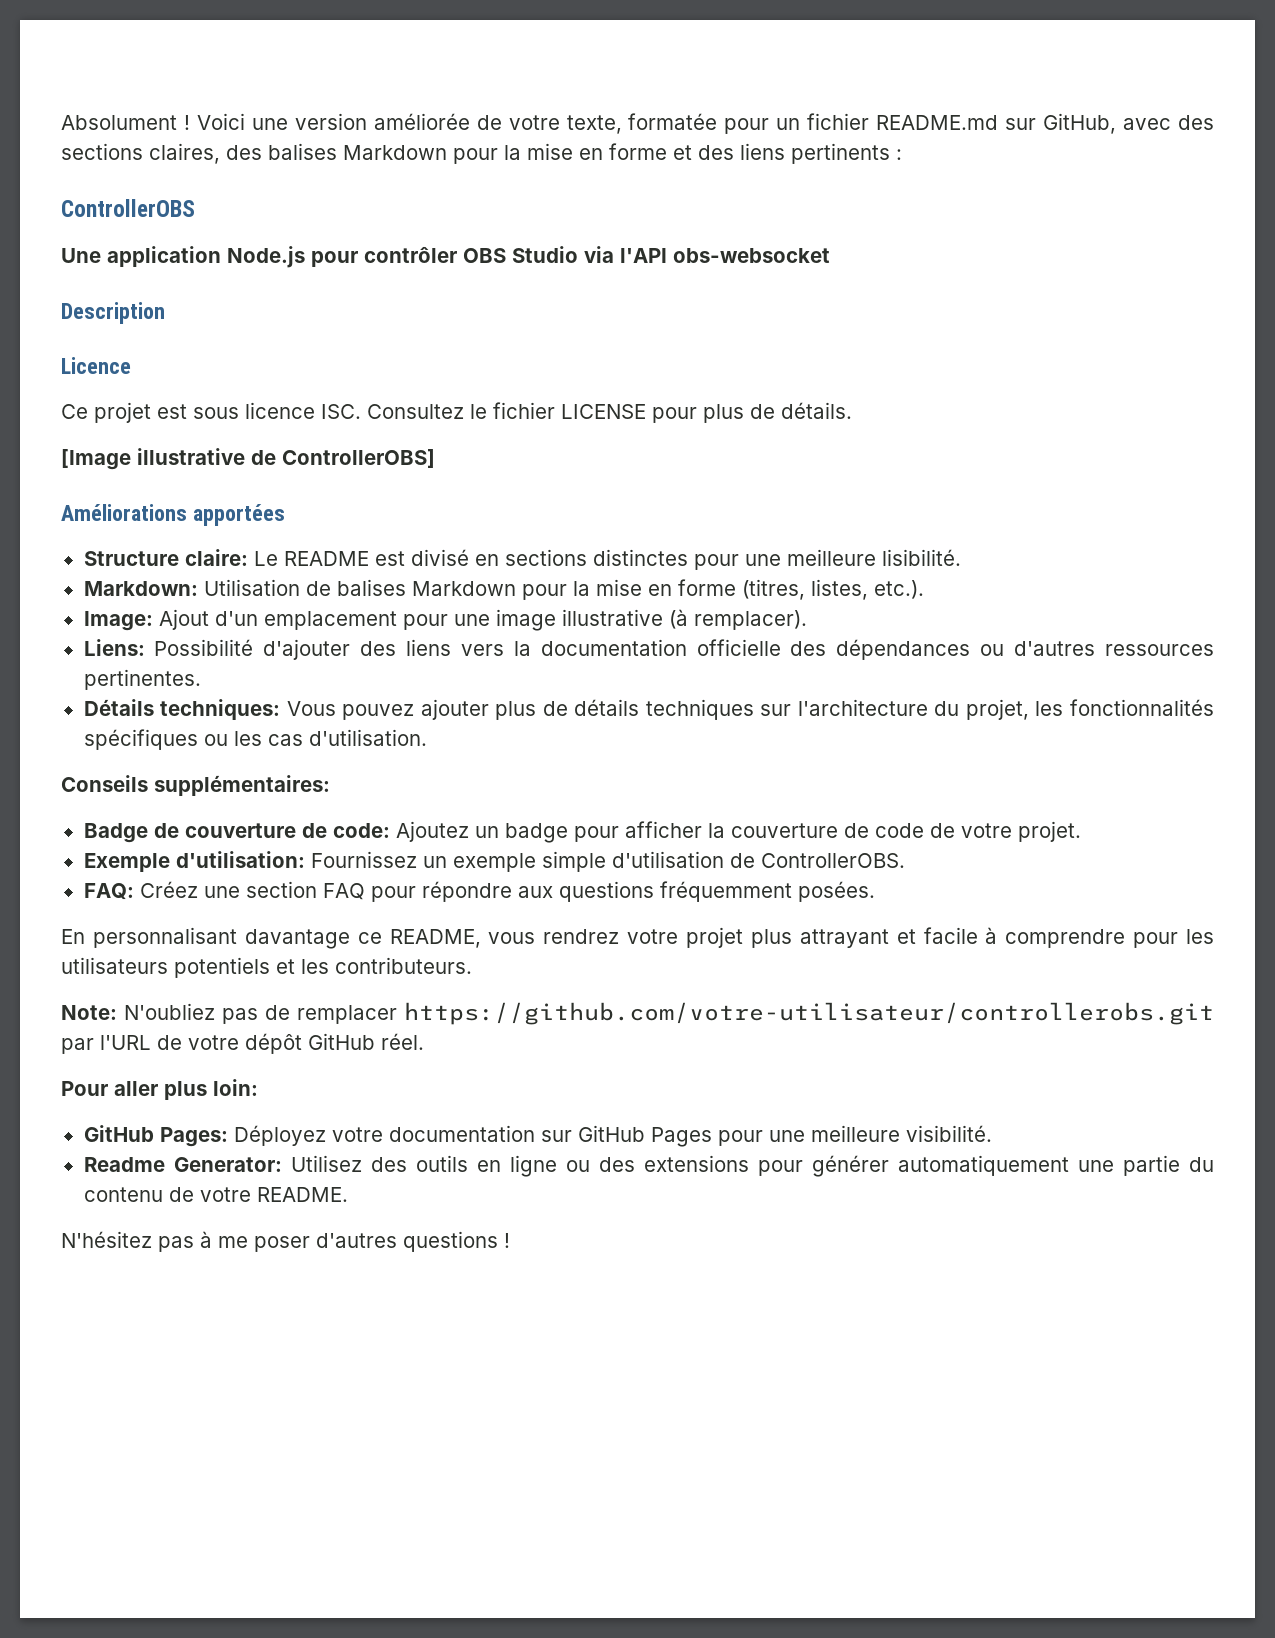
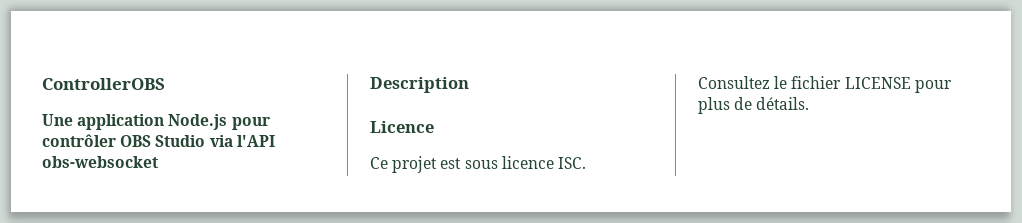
[61,113,1215,134] [61,143,902,164] Absolument ! Voici une version améliorée de votre texte, formatée pour un fichier README.md sur GitHub, avec des sections claires, des balises Markdown pour la mise en forme et des liens pertinents : // -> (42, 84) none
[61,448,435,470] [61,504,285,526] [83,549,961,570] [83,579,924,600] [83,609,807,631] [83,639,1215,660] [83,669,201,690] [83,699,1214,720] [83,729,427,750] [61,775,330,796] [83,821,1081,843] [83,851,905,872] [83,881,875,902] [61,927,1214,949] [61,957,472,978] [61,1002,1214,1025] [61,1033,424,1054] [61,1079,258,1100] [83,1125,992,1147] [83,1155,1214,1177] [83,1187,348,1202] [61,1231,510,1252] // [Image illustrative de ControllerOBS] // Améliorations apportées // Structure claire: Le README est divisé en sections distinctes pour une meilleure lisibilité. // Markdown: Utilisation de balises Markdown pour la mise en forme (titres, listes, etc.). // Image: Ajout d'un emplacement pour une image illustrative (à remplacer). // Liens: Possibilité d'ajouter des liens vers la documentation officielle des dépendances ou d'autres ressources pertinentes. // Détails techniques: Vous pouvez ajouter plus de détails techniques sur l'architecture du projet, les fonctionnalités spécifiques ou les cas d'utilisation. // Conseils supplémentaires: // Badge de couverture de code: Ajoutez un badge pour afficher la couverture de code de votre projet. // Exemple d'utilisation: Fournissez un exemple simple d'utilisation de ControllerOBS. // FAQ: Créez une section FAQ pour répondre aux questions fréquemment posées. // En personnalisant davantage ce README, vous rendrez votre projet plus attrayant et facile à comprendre pour les utilisateurs potentiels et les contributeurs. // Note: N'oubliez pas de remplacer https://github.com/votre-utilisateur/controllerobs.git par l'URL de votre dépôt GitHub réel. // Pour aller plus loin: // GitHub Pages: Déployez votre documentation sur GitHub Pages pour une meilleure visibilité. // Readme Generator: Utilisez des outils en ligne ou des extensions pour générer automatiquement une partie du contenu de votre README. // N'hésitez pas à me poser d'autres questions ! -> (810, 103) none

